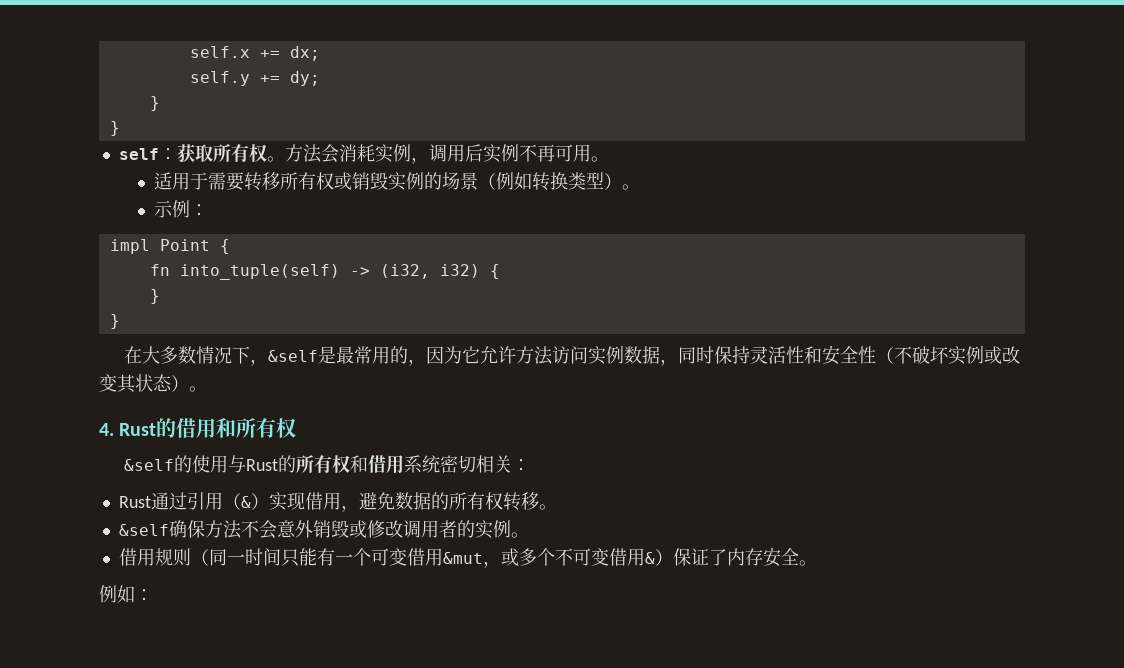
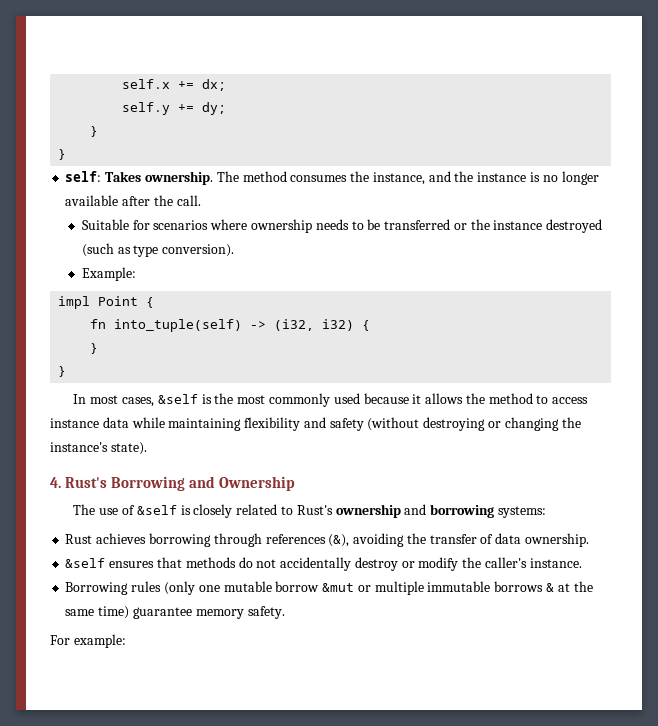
[118,144,609,164] [153,172,640,191] [153,200,208,218] self：获取所有权。方法会消耗实例，调用后实例不再可用。 // 适用于需要转移所有权或销毁实例的场景（例如转换类型）。 // 示例： -> [65,171,599,185] [65,195,201,206] [81,219,603,233] [81,243,235,257] [81,267,136,281] self: Takes ownership. The method consumes the instance, and the instance is no longer available after the call. // Suitable for scenarios where ownership needs to be transferred or the instance destroyed (such as type conversion). // Example:
[123,345,1020,366] [99,374,207,393] [99,418,297,438] [123,455,530,474] [118,492,557,512] [118,520,529,539] [118,547,817,568] [99,585,153,603] 在大多数情况下，&self是最常用的，因为它允许方法访问实例数据，同时保持灵活性和安全性（不破坏实例或改变其状态）。 // 4. Rust的借用和所有权 // &self的使用与Rust的所有权和借用系统密切相关： // Rust通过引用（&）实现借用，避免数据的所有权转移。 // &self确保方法不会意外销毁或修改调用者的实例。 // 借用规则（同一时间只能有一个可变借用&mut，或多个不可变借用&）保证了内存安全。 // 例如： -> [73,393,589,407] [50,417,581,431] [50,442,147,455] [50,476,295,491] [73,504,546,518] [65,533,589,547] [65,557,582,571] [65,581,593,595] [65,606,285,619] [50,634,126,648] In most cases, &self is the most commonly used because it allows the method to access instance data while maintaining flexibility and safety (without destroying or changing the instance's state). // 4. Rust's Borrowing and Ownership // The use of &self is closely related to Rust's ownership and borrowing systems: // Rust achieves borrowing through references (&), avoiding the transfer of data ownership. // &self ensures that methods do not accidentally destroy or modify the caller's instance. // Borrowing rules (only one mutable borrow &mut or multiple immutable borrows & at the same time) guarantee memory safety. // For example:

